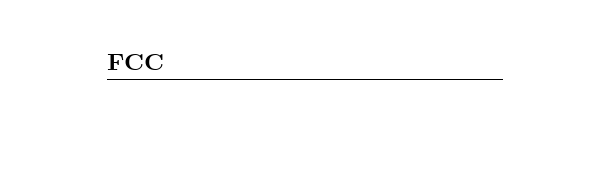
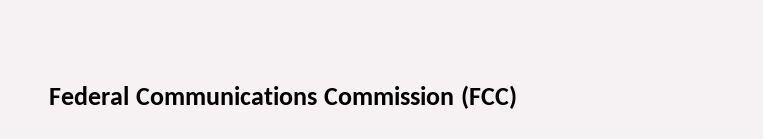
[107,54,164,70] FCC -> [49,85,518,109] Federal Communications Commission (FCC)

